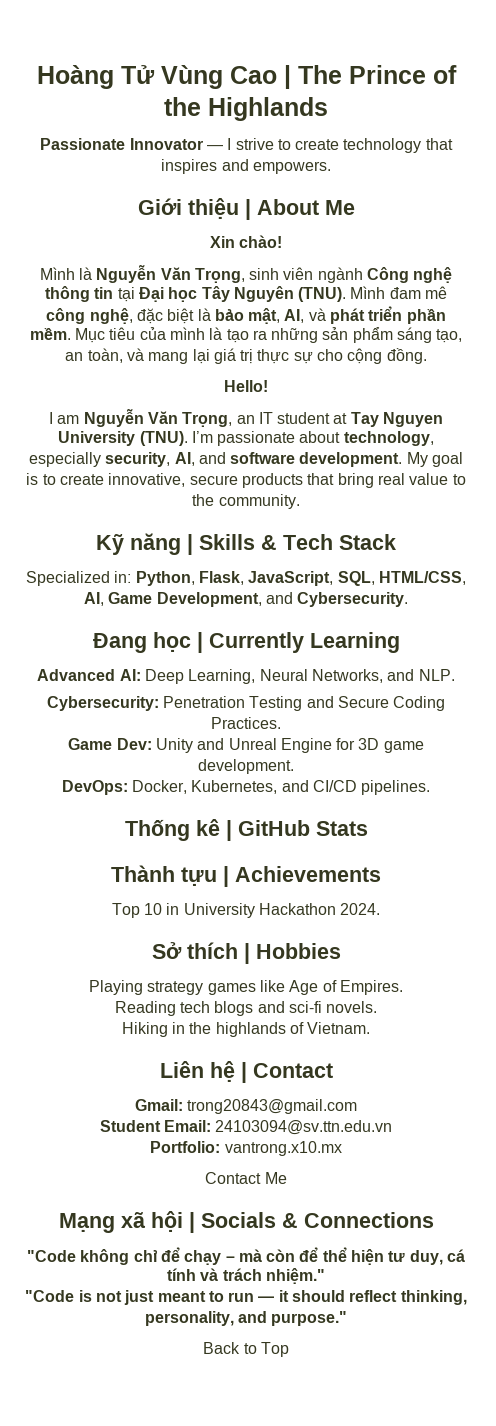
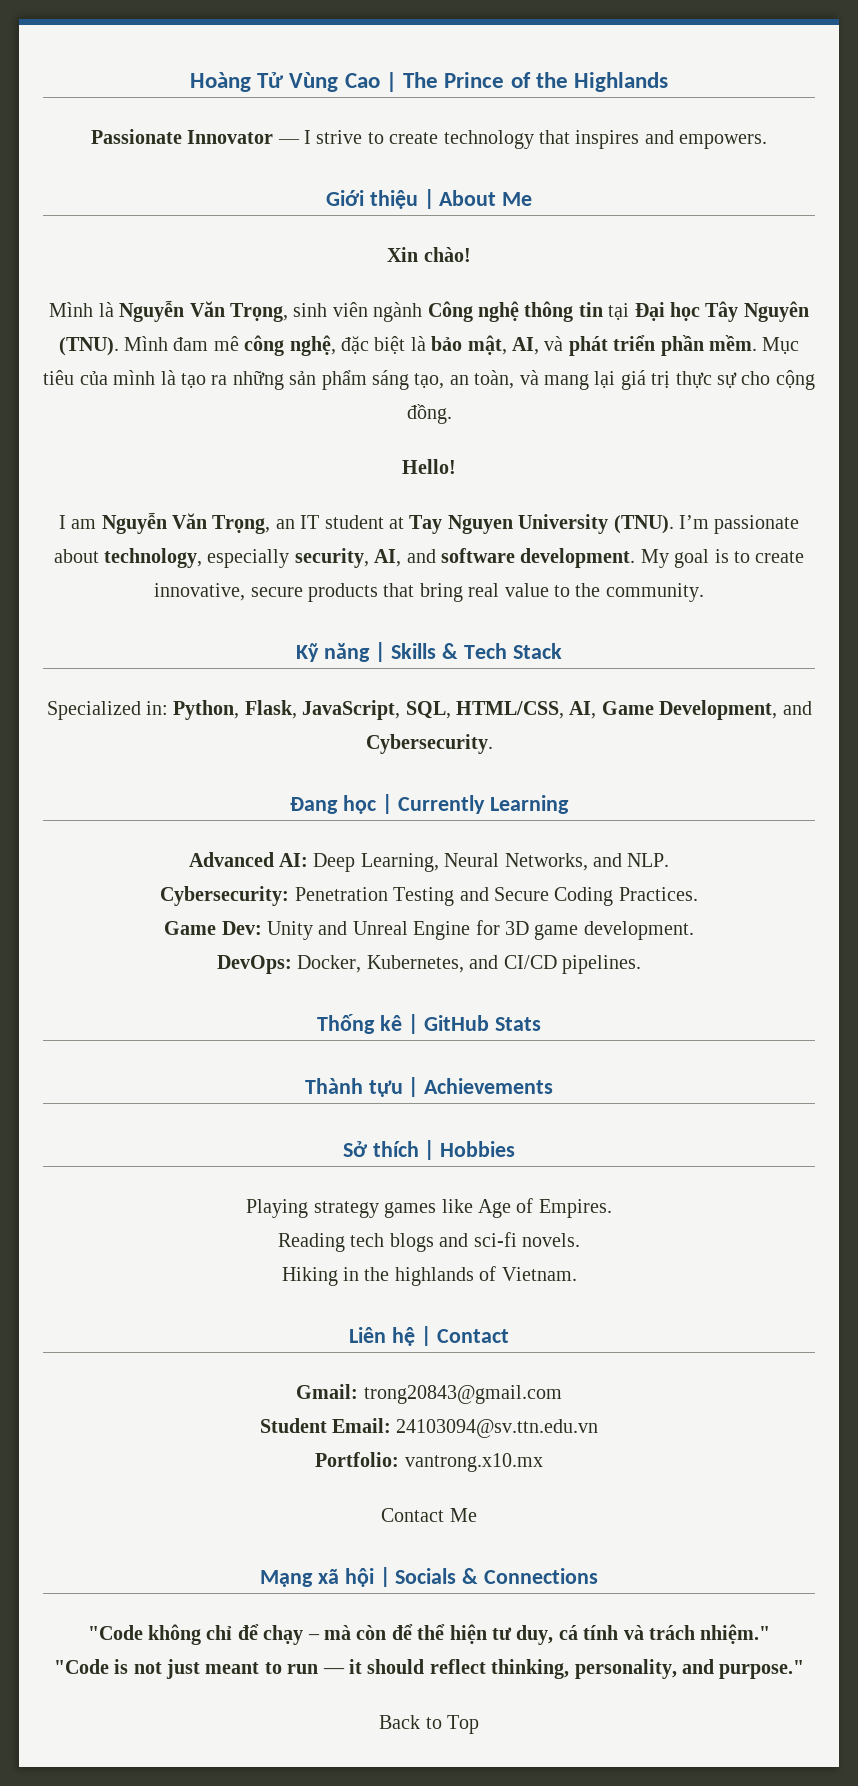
[111,903,381,918] // Top 10 in University Hackathon 2024. -> (554, 1086) none

